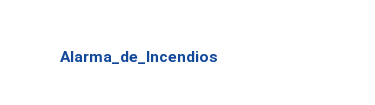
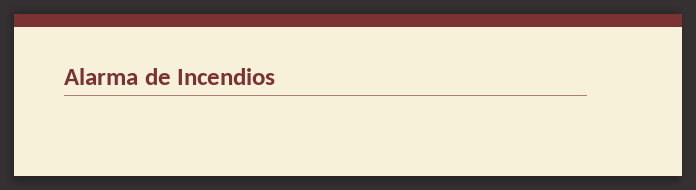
[60,51,218,64] Alarma_de_Incendios -> [64,68,276,85] Alarma de Incendios

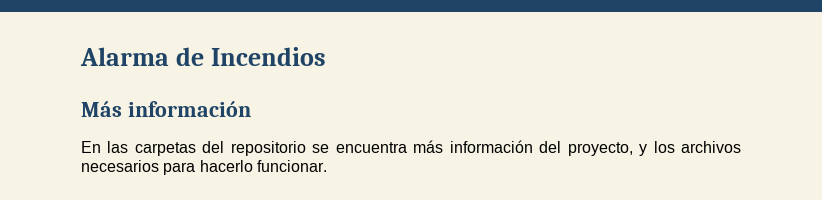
(276, 76) none -> [81,101,251,117] [81,140,741,156] [81,160,327,175] // Más información // En las carpetas del repositorio se encuentra más información del proyecto, y los archivos necesarios para hacerlo funcionar.

